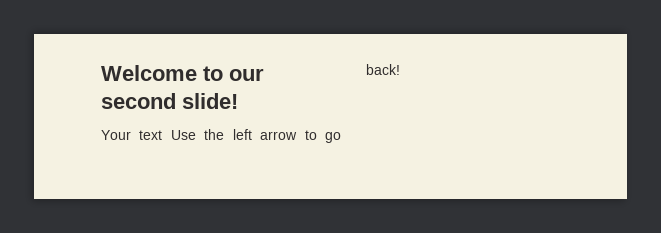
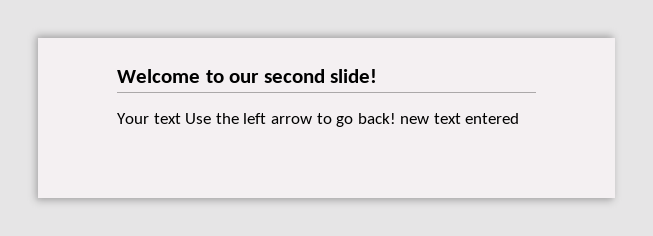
(400, 69) none -> [400,113,520,124] new text entered

